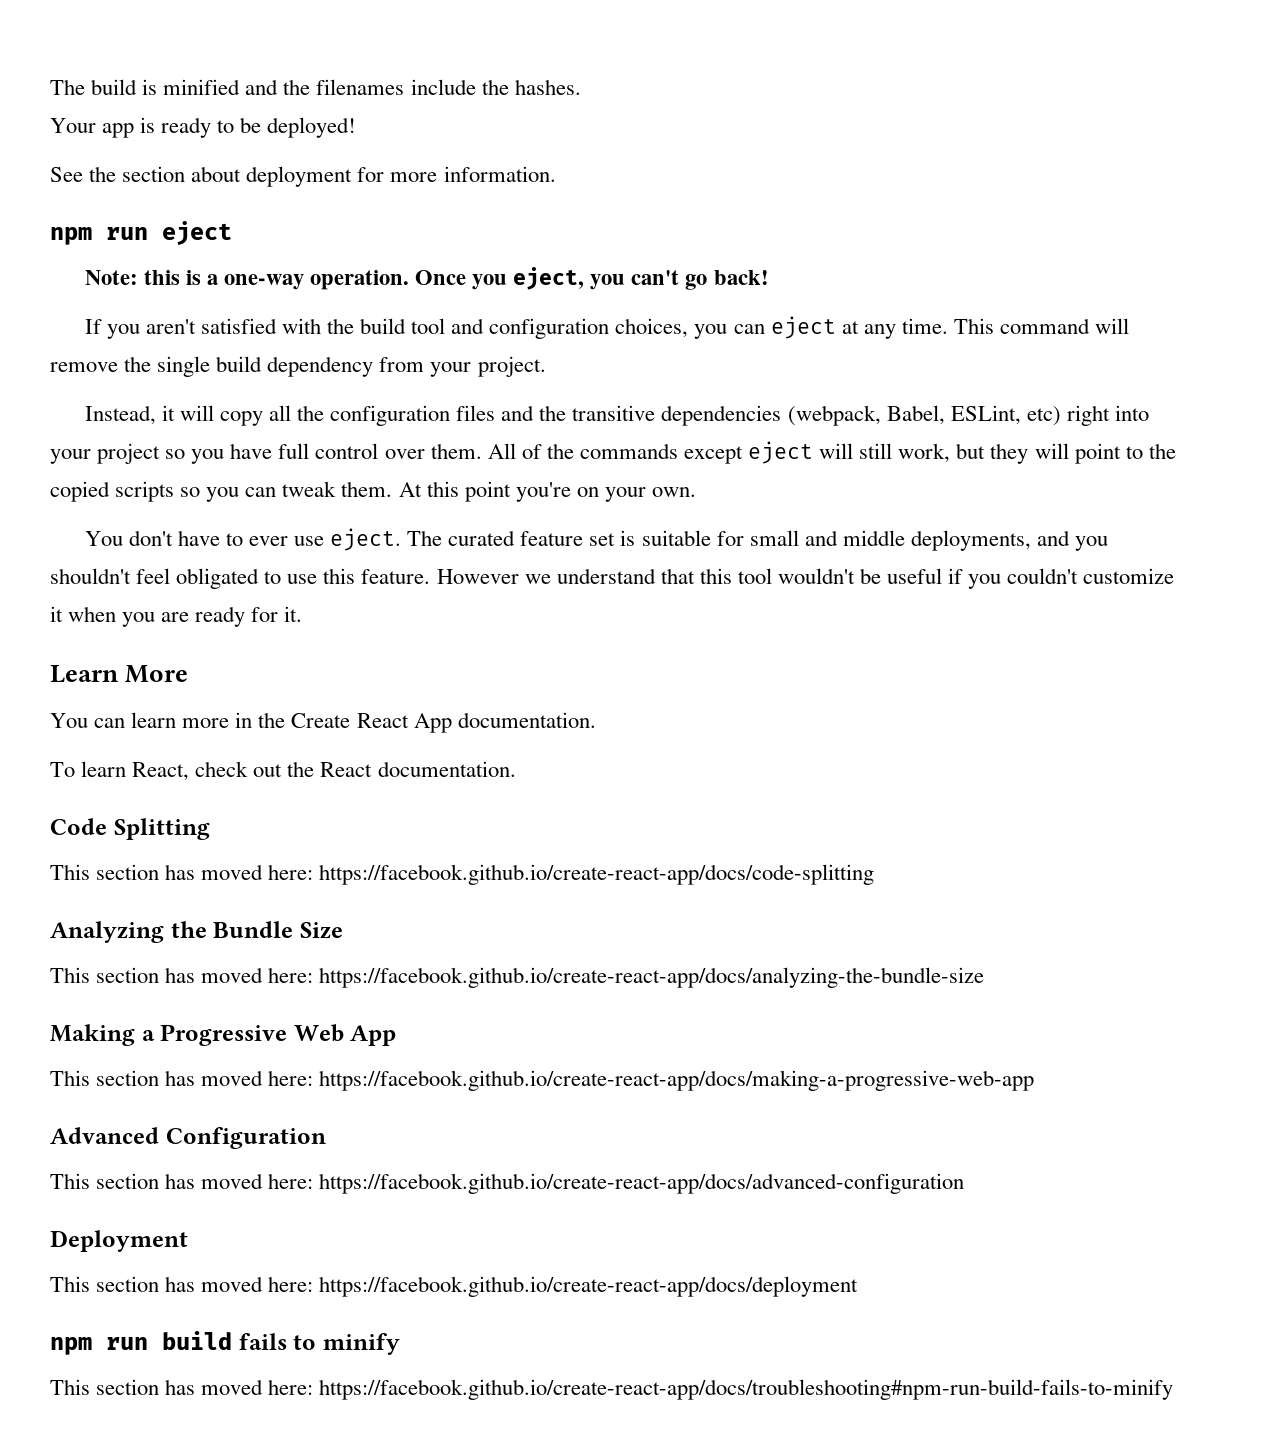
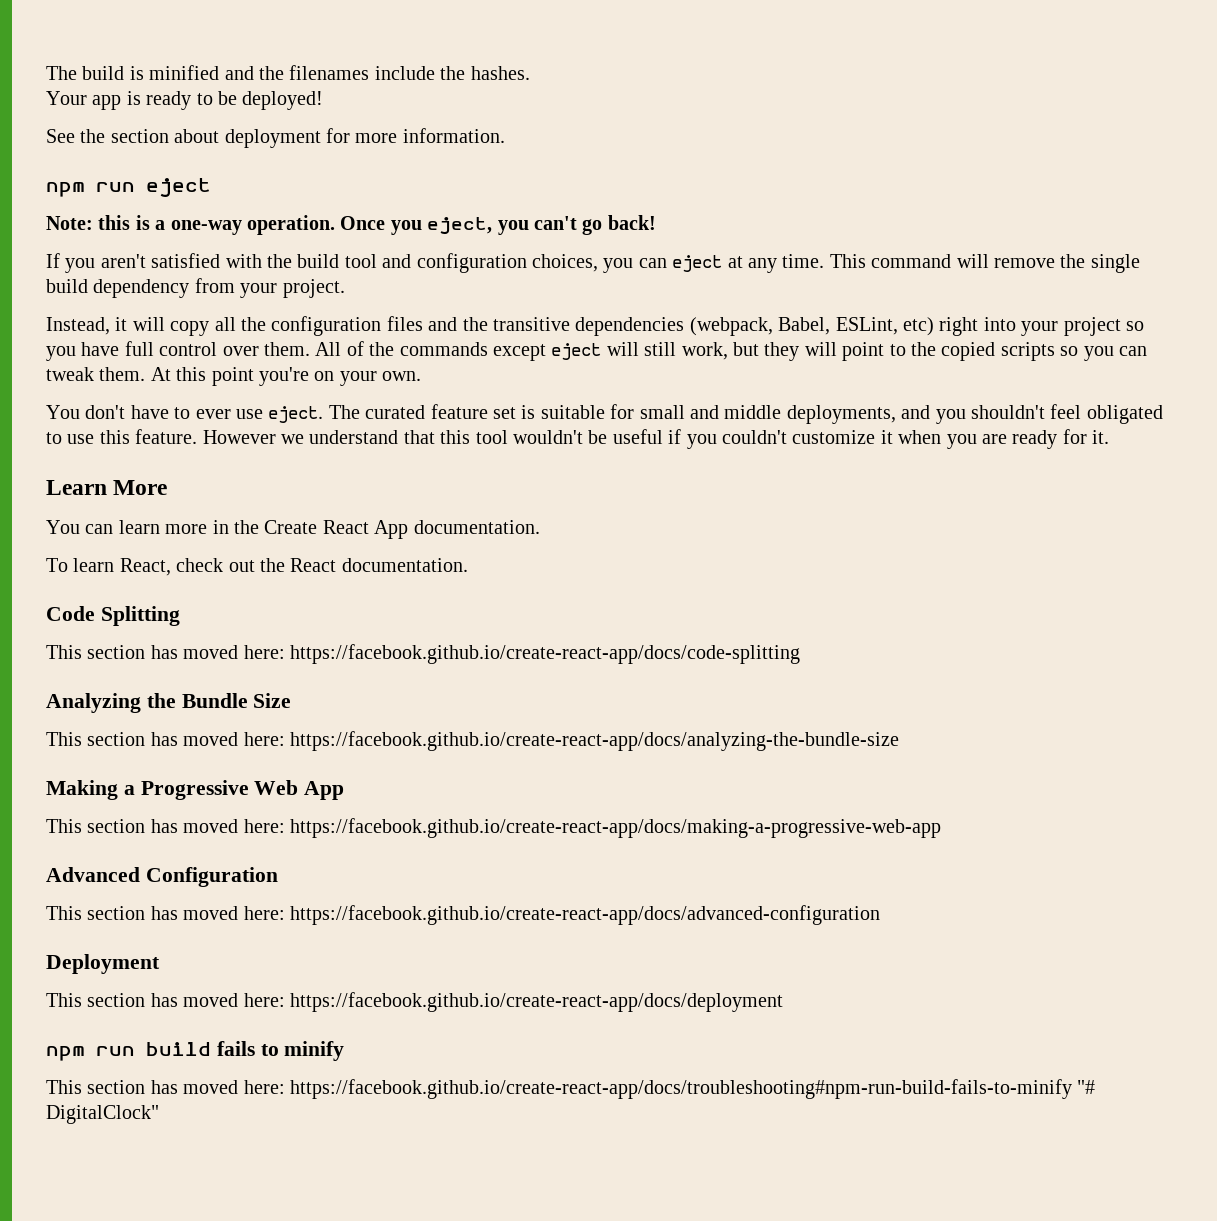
(1174, 1389) none -> [1077,1080,1096,1094] [46,1105,159,1124] "# DigitalClock"

